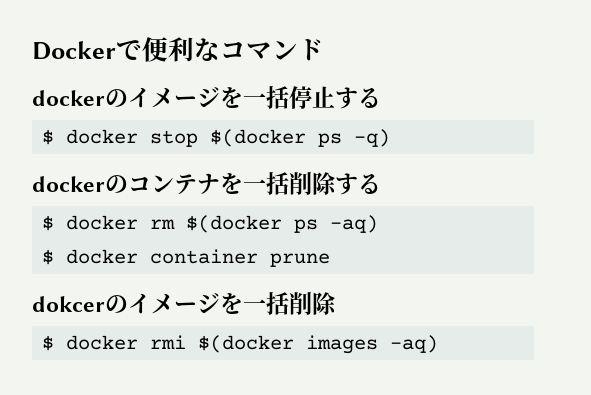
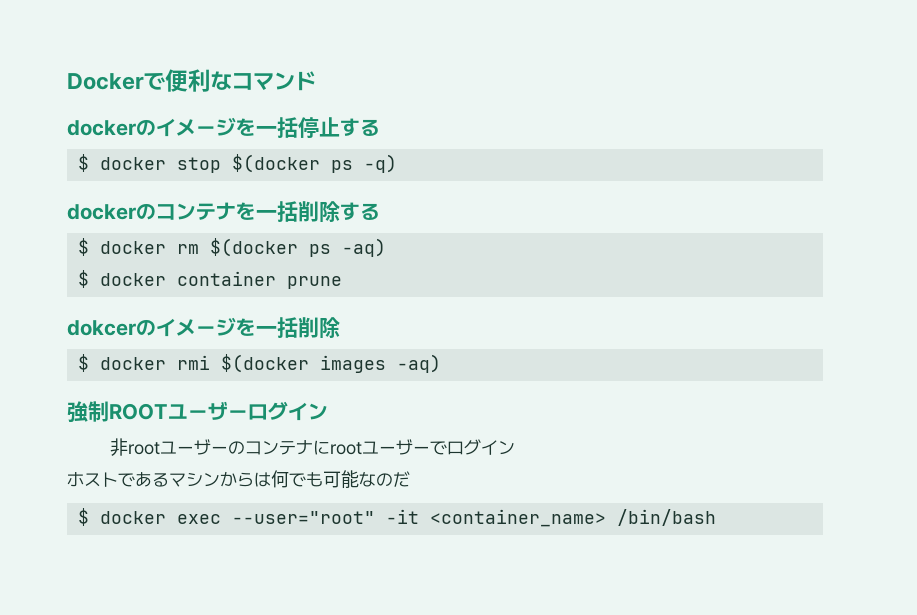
(439, 344) none -> [67,401,328,423] [109,438,515,456] [67,470,410,489] [77,508,716,527] // 強制ROOTユーザーログイン // 非rootユーザーのコンテナにrootユーザーでログイン // ホストであるマシンからは何でも可能なのだ // $ docker exec --user="root" -it <container_name> /bin/bash

